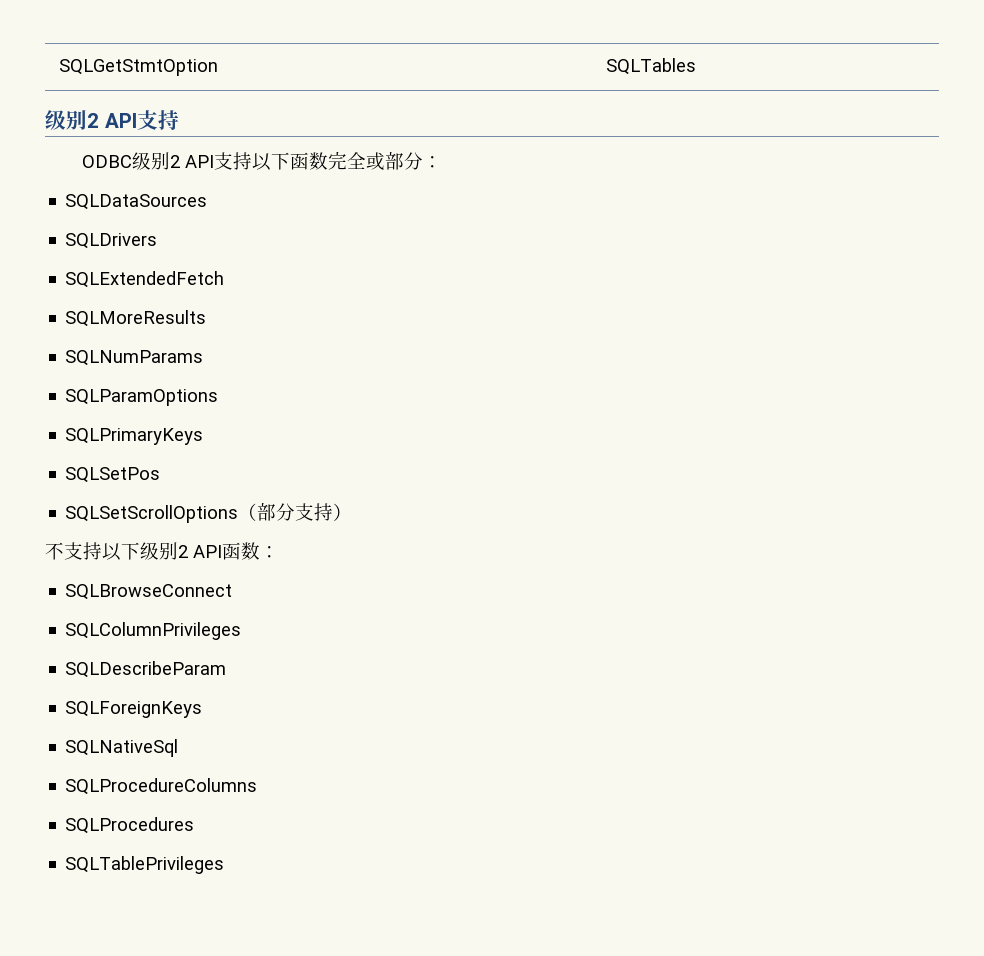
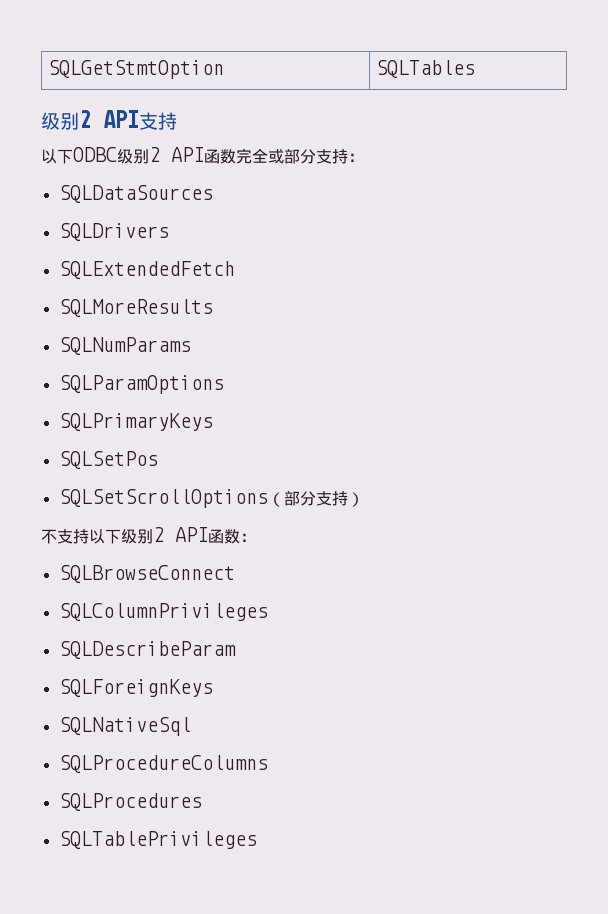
(179, 120) none -> [41,149,73,164] 以下
[214,152,291,171] 支持以下 -> (204, 154) none
(424, 161) none -> [316,149,348,164] 支持

